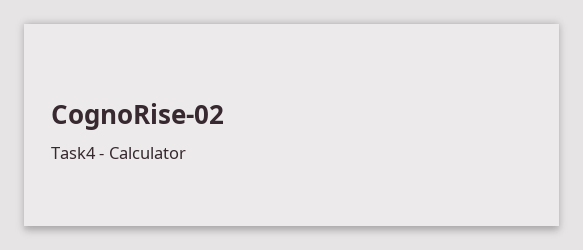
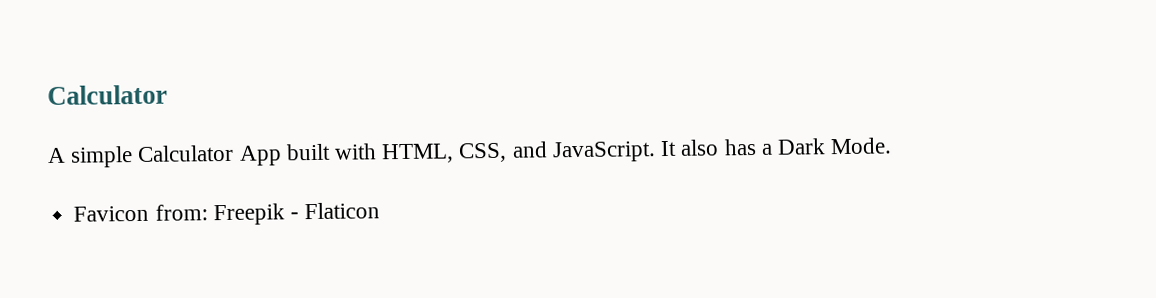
[51,103,224,130] [51,147,186,159] CognoRise-02 // Task4 - Calculator -> [47,84,168,106] [47,137,893,168] [73,202,381,226] Calculator // A simple Calculator App built with HTML, CSS, and JavaScript. It also has a Dark Mode. // Favicon from: Freepik - Flaticon

